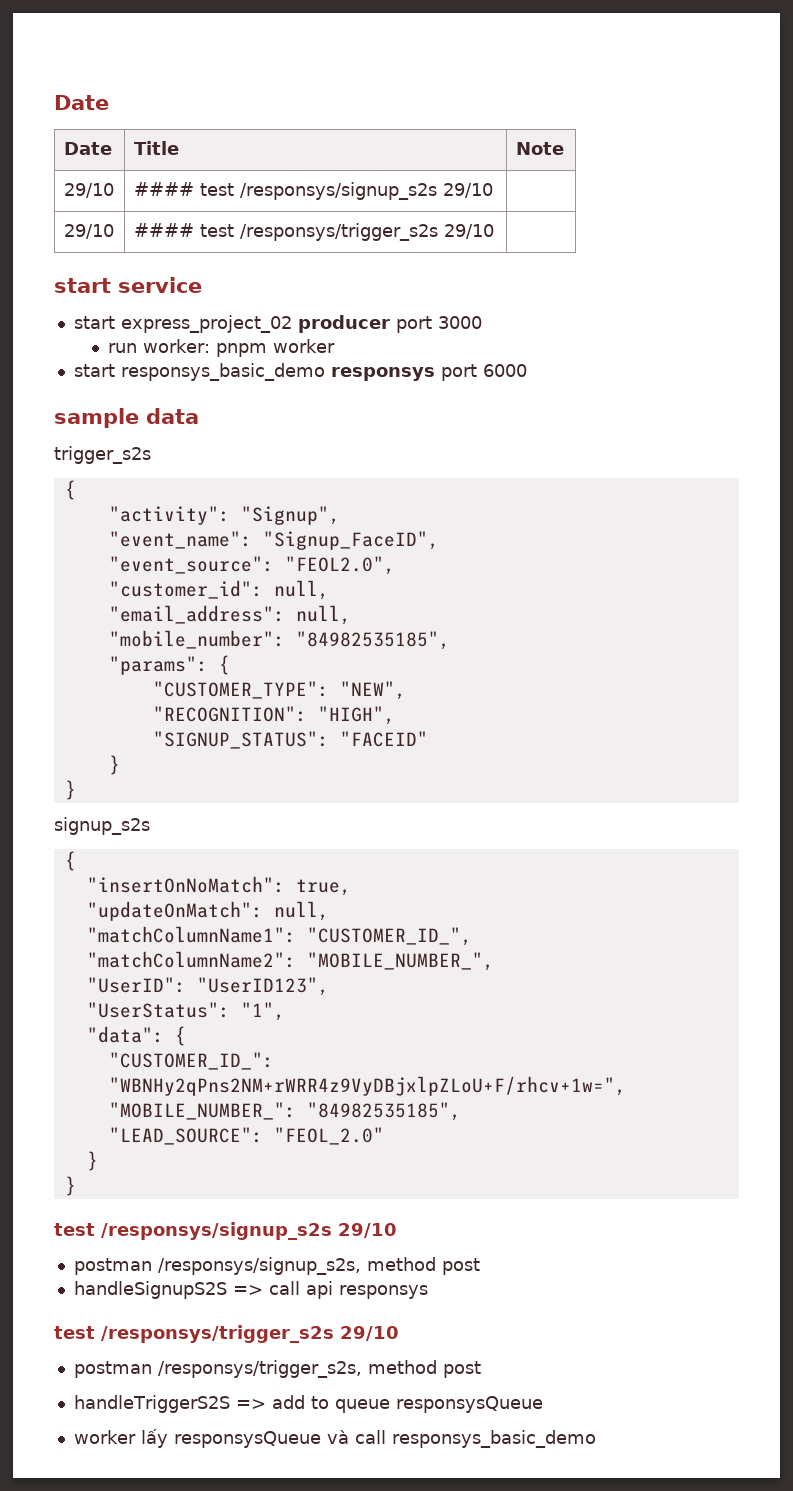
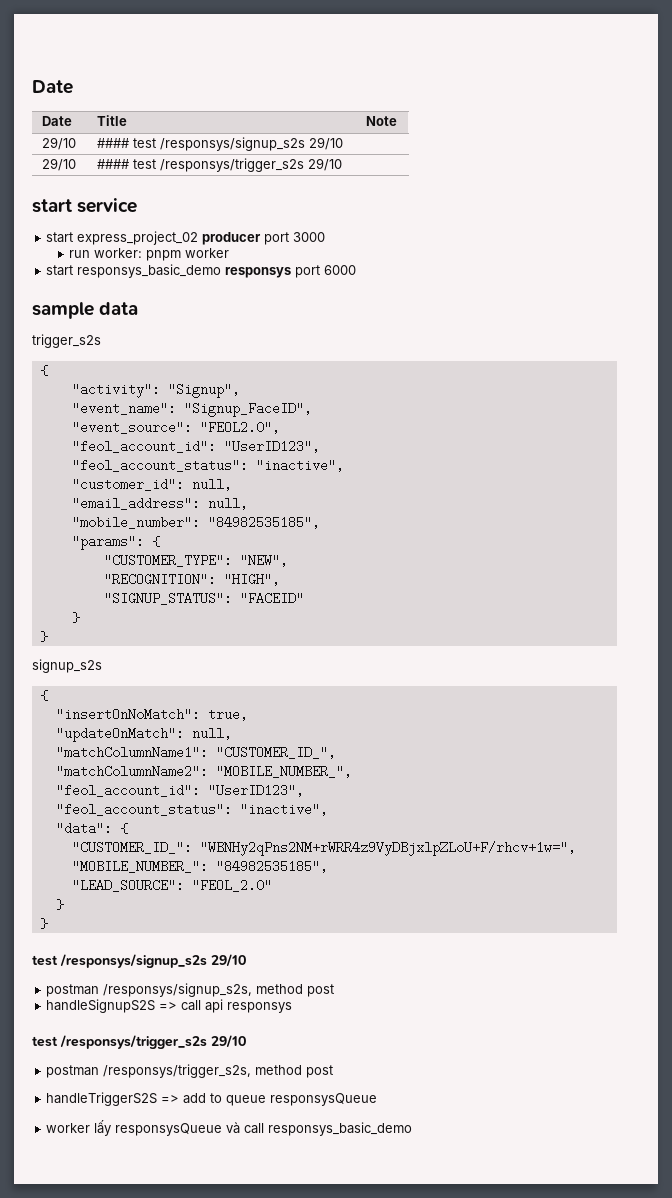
(395, 565) none -> [71,440,320,453] [71,459,344,472] // "feol_account_id": "UserID123", // "feol_account_status": "inactive",
[86,977,329,996] [86,1002,285,1021] "UserID": "UserID123", // "UserStatus": "1", -> [55,784,304,797] [55,803,328,816] "feol_account_id": "UserID123", // "feol_account_status": "inactive",

